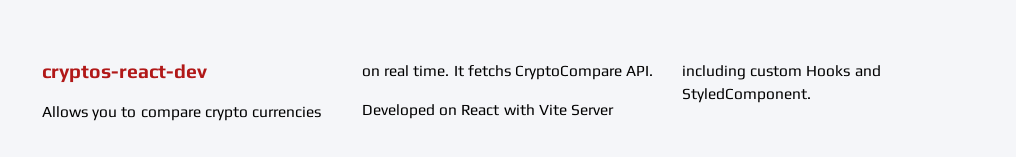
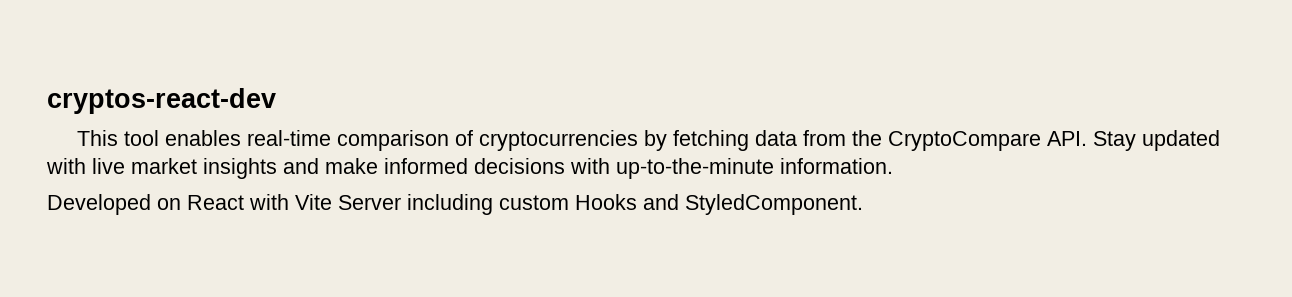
[42,106,321,121] [362,65,654,80] Allows you to compare crypto currencies on real time. It fetchs CryptoCompare API. -> [76,130,1220,151] [46,158,893,179] This tool enables real-time comparison of cryptocurrencies by fetching data from the CryptoCompare API. Stay updated with live market insights and make informed decisions with up-to-the-minute information.

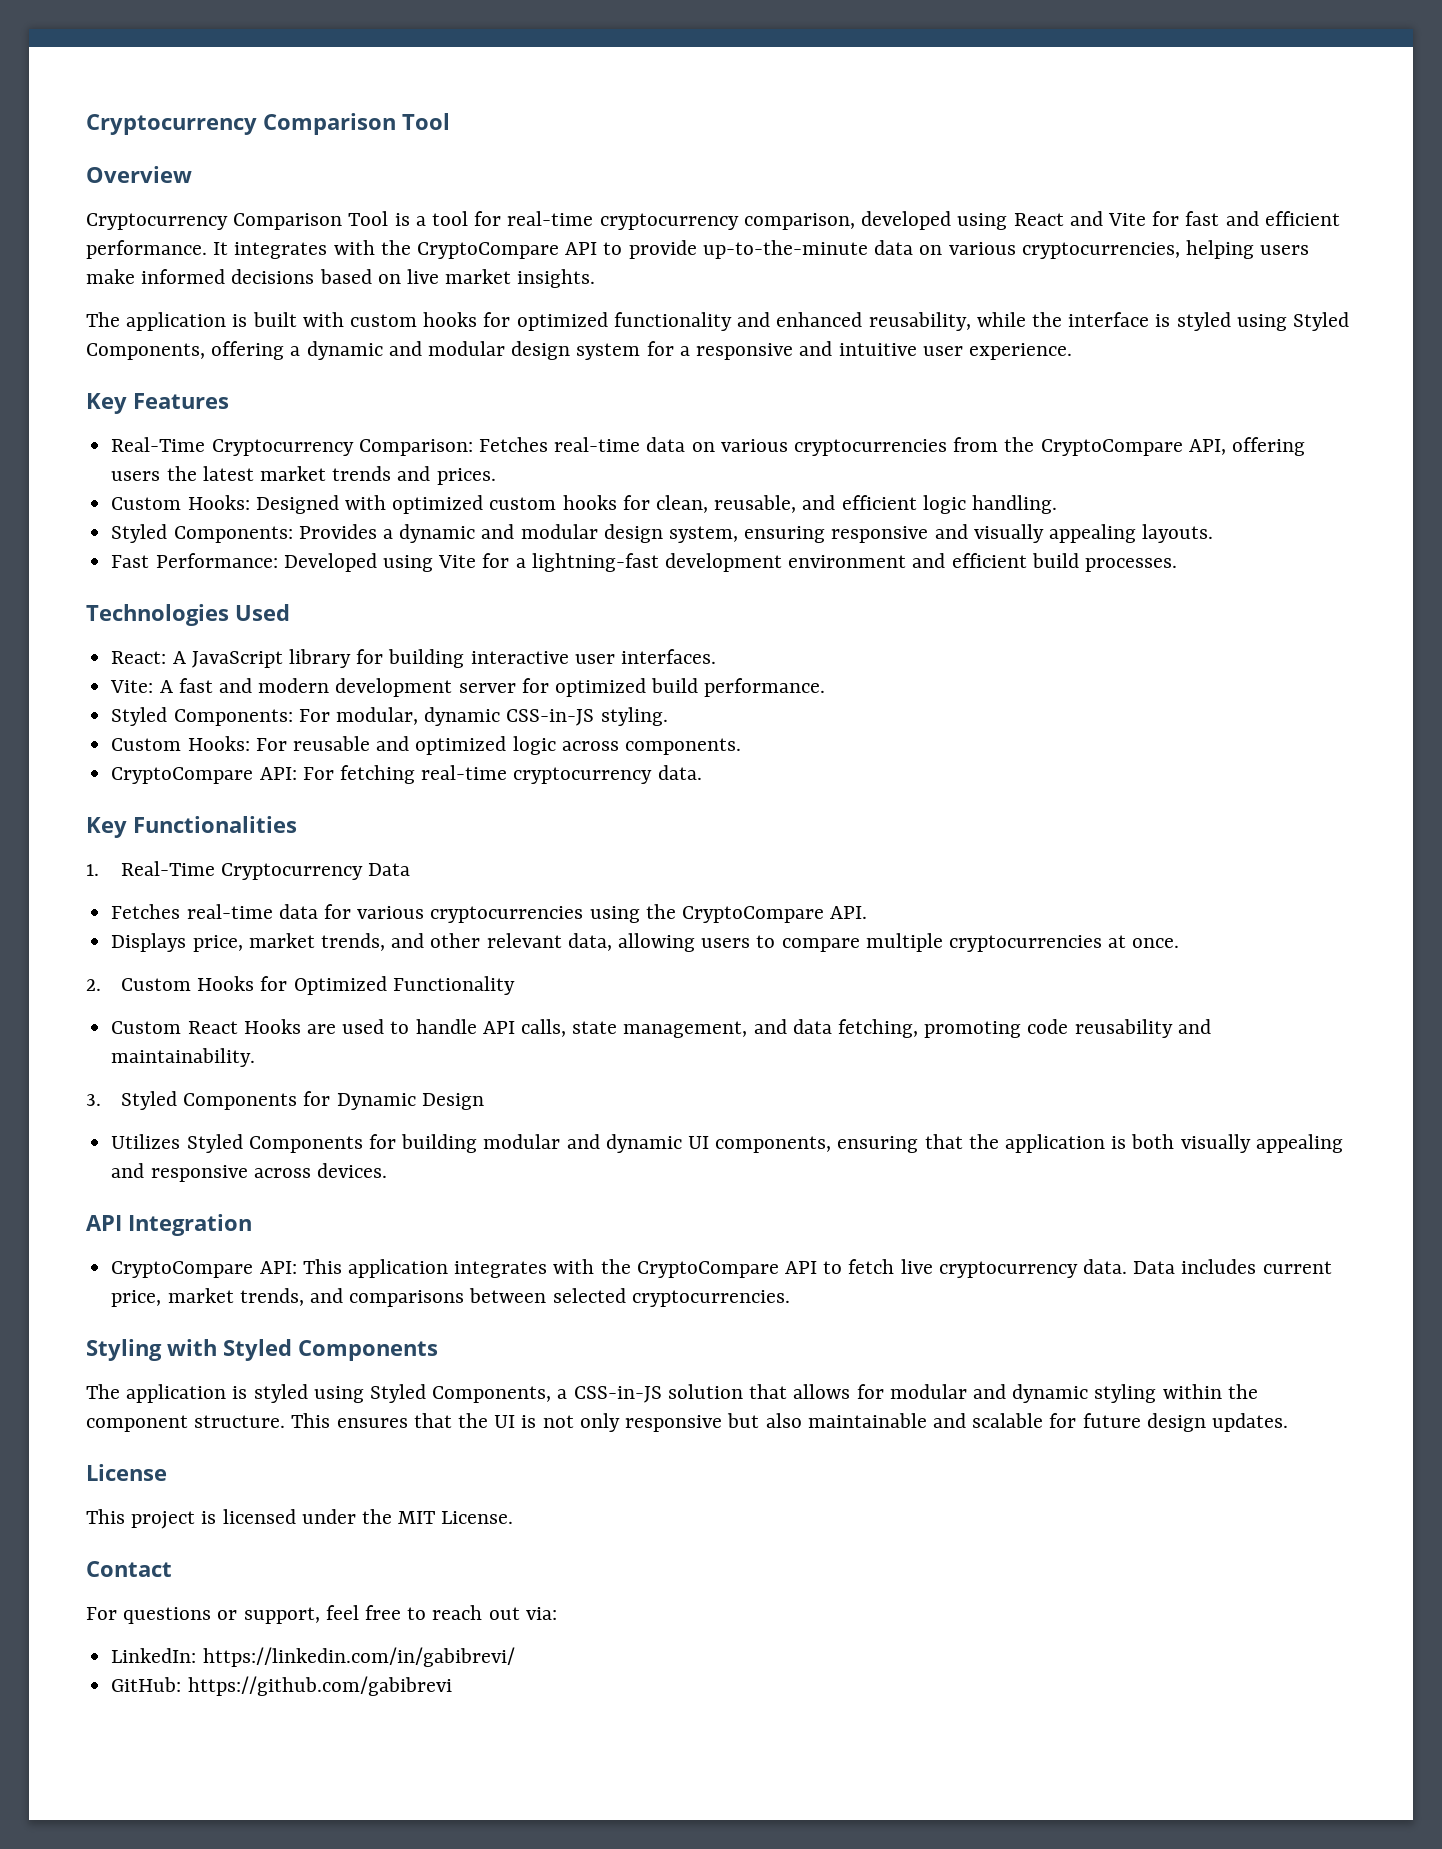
[47,88,276,114] [76,130,1220,151] [46,158,893,179] [47,194,863,215] cryptos-react-dev // This tool enables real-time comparison of cryptocurrencies by fetching data from the CryptoCompare API. Stay updated with live market insights and make informed decisions with up-to-the-minute information. // Developed on React with Vite Server including custom Hooks and StyledComponent. -> [86,113,450,135] [86,166,192,183] [86,211,1340,230] [86,240,1310,259] [86,269,596,288] [86,312,1349,331] [86,341,1072,360] [86,393,229,414] [111,437,1306,456] [111,466,496,485] [111,495,1058,514] [111,524,1214,543] [111,553,1178,572] [86,604,290,626] [111,649,716,668] [110,678,826,697] [111,707,668,726] [111,736,741,755] [111,765,702,784] [86,816,297,838] [86,861,411,880] [111,904,868,923] [111,933,1180,952] [86,976,515,995] [111,1019,1211,1038] [111,1048,256,1067] [86,1091,484,1110] [111,1134,1343,1153] [111,1163,387,1182] [86,1214,252,1236] [111,1259,1332,1278] [111,1288,790,1307] [86,1339,438,1361] [86,1384,1258,1403] [86,1413,1288,1432] [86,1464,167,1481] [86,1509,514,1529] [86,1561,172,1577] [86,1605,557,1624] [111,1647,515,1667] [111,1676,452,1696] Cryptocurrency Comparison Tool // Overview // Cryptocurrency Comparison Tool is a tool for real-time cryptocurrency comparison, developed using React and Vite for fast and efficient performance. It integrates with the CryptoCompare API to provide up-to-the-minute data on various cryptocurrencies, helping users make informed decisions based on live market insights. // The application is built with custom hooks for optimized functionality and enhanced reusability, while the interface is styled using Styled Components, offering a dynamic and modular design system for a responsive and intuitive user experience. // Key Features // Real-Time Cryptocurrency Comparison: Fetches real-time data on various cryptocurrencies from the CryptoCompare API, offering users the latest market trends and prices. // Custom Hooks: Designed with optimized custom hooks for clean, reusable, and efficient logic handling. // Styled Components: Provides a dynamic and modular design system, ensuring responsive and visually appealing layouts. // Fast Performance: Developed using Vite for a lightning-fast development environment and efficient build processes. // Technologies Used // React: A JavaScript library for building interactive user interfaces. // Vite: A fast and modern development server for optimized build performance. // Styled Components: For modular, dynamic CSS-in-JS styling. // Custom Hooks: For reusable and optimized logic across components. // CryptoCompare API: For fetching real-time cryptocurrency data. // Key Functionalities // 1. Real-Time Cryptocurrency Data // Fetches real-time data for various cryptocurrencies using the CryptoCompare API. // Displays price, market trends, and other relevant data, allowing users to compare multiple cryptocurrencies at once. // 2. Custom Hooks for Optimized Functionality // Custom React Hooks are used to handle API calls, state management, and data fetching, promoting code reusability and maintainability. // 3. Styled Components for Dynamic Design // Utilizes Styled Components for building modular and dynamic UI components, ensuring that the application is both visually appealing and responsive across devices. // API Integration // CryptoCompare API: This application integrates with the CryptoCompare API to fetch live cryptocurrency data. Data includes current price, market trends, and comparisons between selected cryptocurrencies. // Styling with Styled Components // The application is styled using Styled Components, a CSS-in-JS solution that allows for modular and dynamic styling within the component structure. This ensures that the UI is not only responsive but also maintainable and scalable for future design updates. // License // This project is licensed under the MIT License. // Contact // For questions or support, feel free to reach out via: // LinkedIn: https://linkedin.com/in/gabibrevi/ // GitHub: https://github.com/gabibrevi

